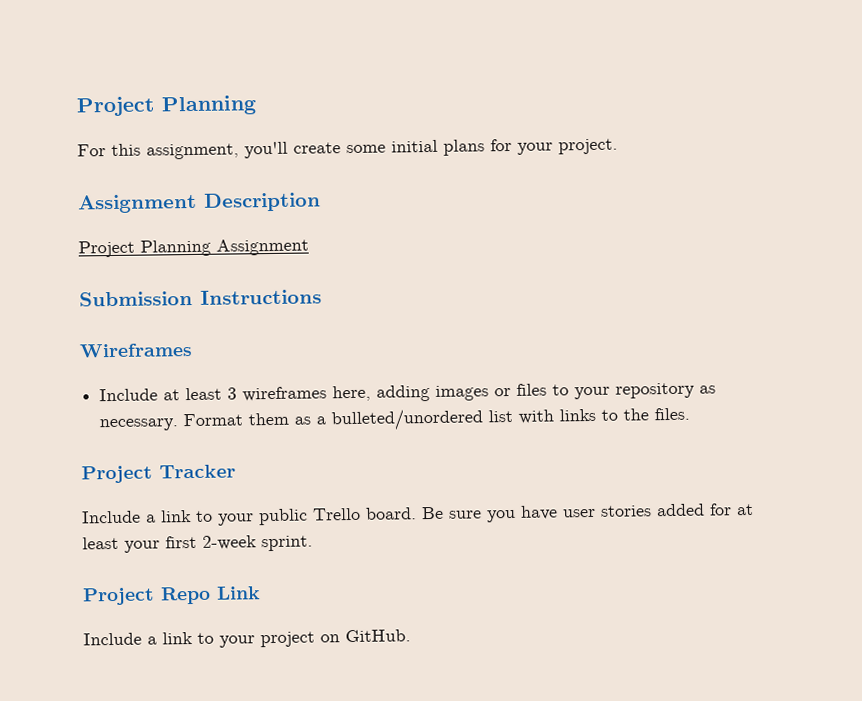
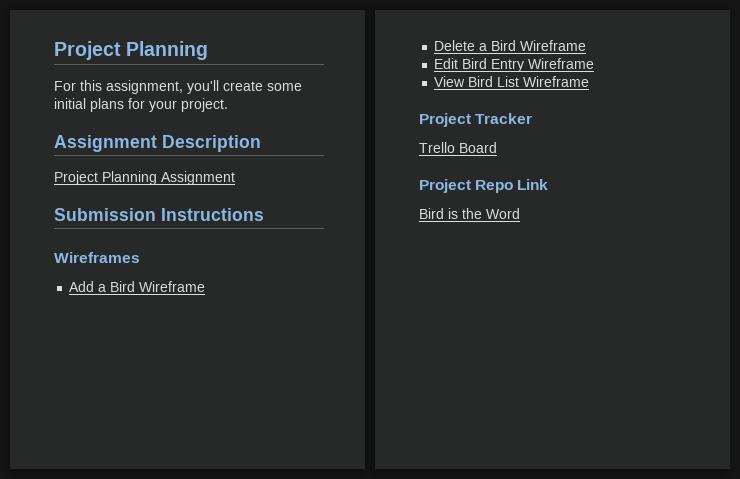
[99,382,717,402] [99,407,691,432] [81,464,236,484] [81,503,754,526] [82,535,313,553] [82,586,261,606] [83,629,411,648] Include at least 3 wireframes here, adding images or files to your repository as necessary. Format them as a bulleted/unordered list with links to the files. // Project Tracker // Include a link to your public Trello board. Be sure you have user stories added for at least your first 2-week sprint. // Project Repo Link // Include a link to your project on GitHub. -> [69,281,206,292] [434,40,587,51] [434,58,595,72] [434,76,590,87] [419,113,533,127] [419,142,497,153] [419,179,549,193] [419,208,520,219] Add a Bird Wireframe // Delete a Bird Wireframe // Edit Bird Entry Wireframe // View Bird List Wireframe // Project Tracker // Trello Board // Project Repo Link // Bird is the Word

